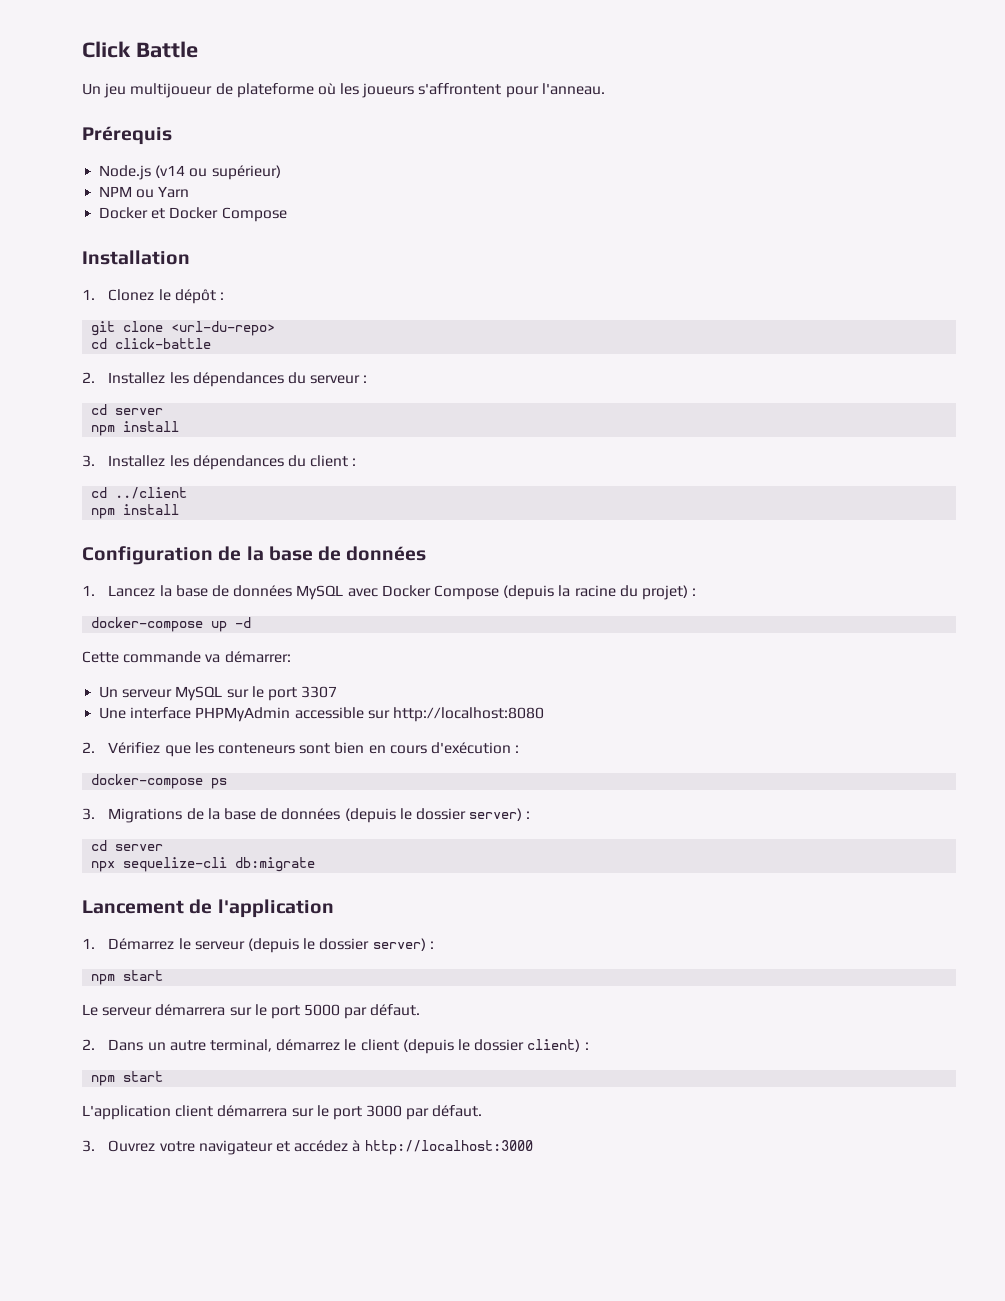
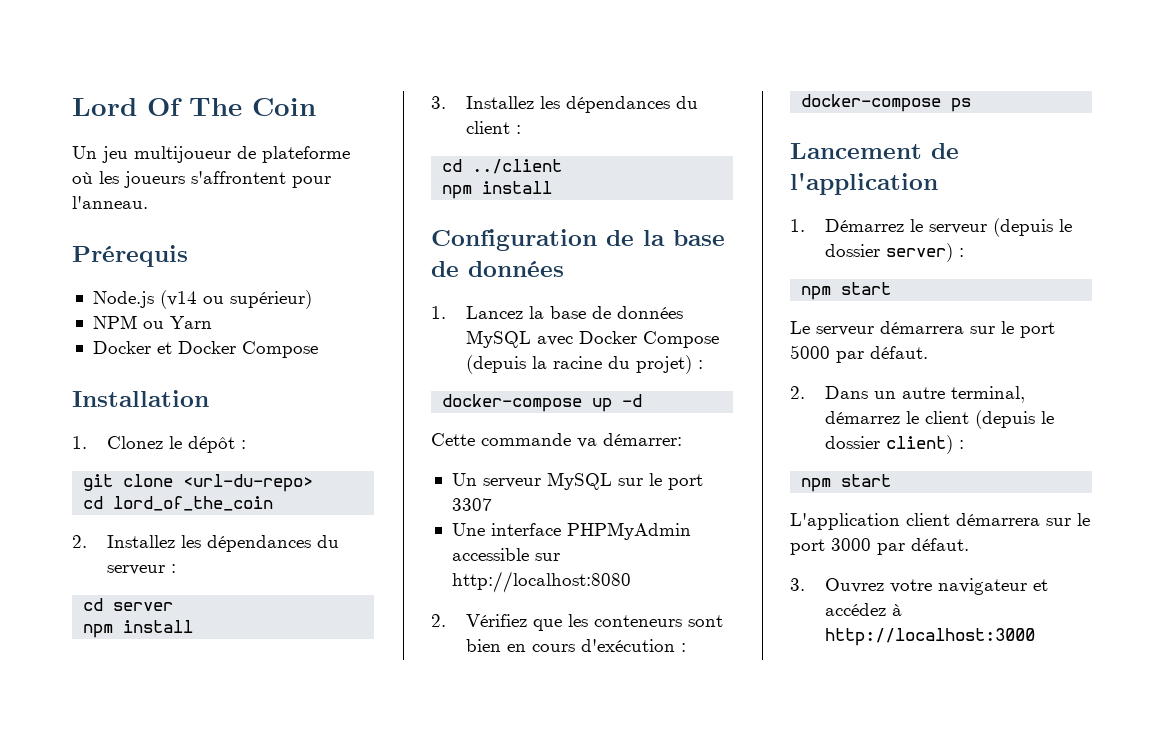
[82,41,198,58] Click Battle -> [72,98,316,116] Lord Of The Coin
[115,338,212,349] click-battle -> [113,496,274,511] lord_of_the_coin
[82,808,531,823] [91,840,164,851] [91,857,316,872] // 3. Migrations de la base de données (depuis le dossier server) : // cd server // npx sequelize-cli db:migrate -> (972, 105) none

